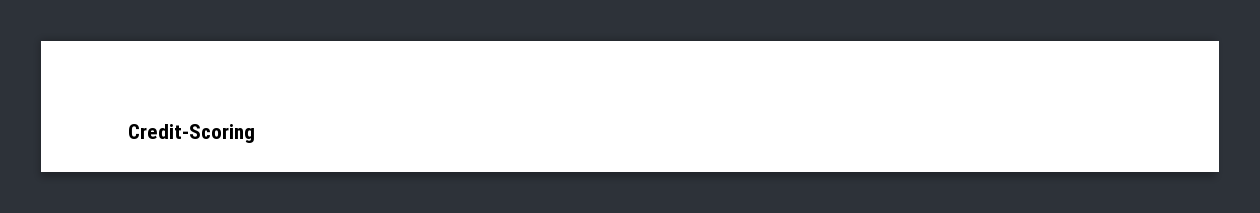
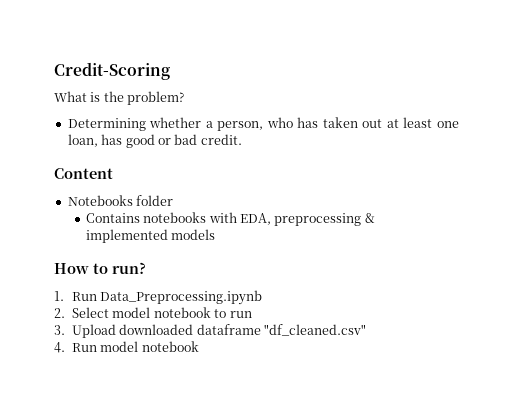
(255, 133) none -> [54,91,185,105] [67,117,459,131] [67,134,242,148] [54,168,113,179] [67,195,174,206] [85,212,375,226] [85,229,216,243] [54,262,146,274] [54,290,263,305] [54,307,252,318] [54,324,367,338] [54,341,199,353] // What is the problem? // Determining whether a person, who has taken out at least one loan, has good or bad credit. // Content // Notebooks folder // Contains notebooks with EDA, preprocessing & implemented models // How to run? // 1. Run Data_Preprocessing.ipynb // 2. Select model notebook to run // 3. Upload downloaded dataframe "df_cleaned.csv" // 4. Run model notebook

